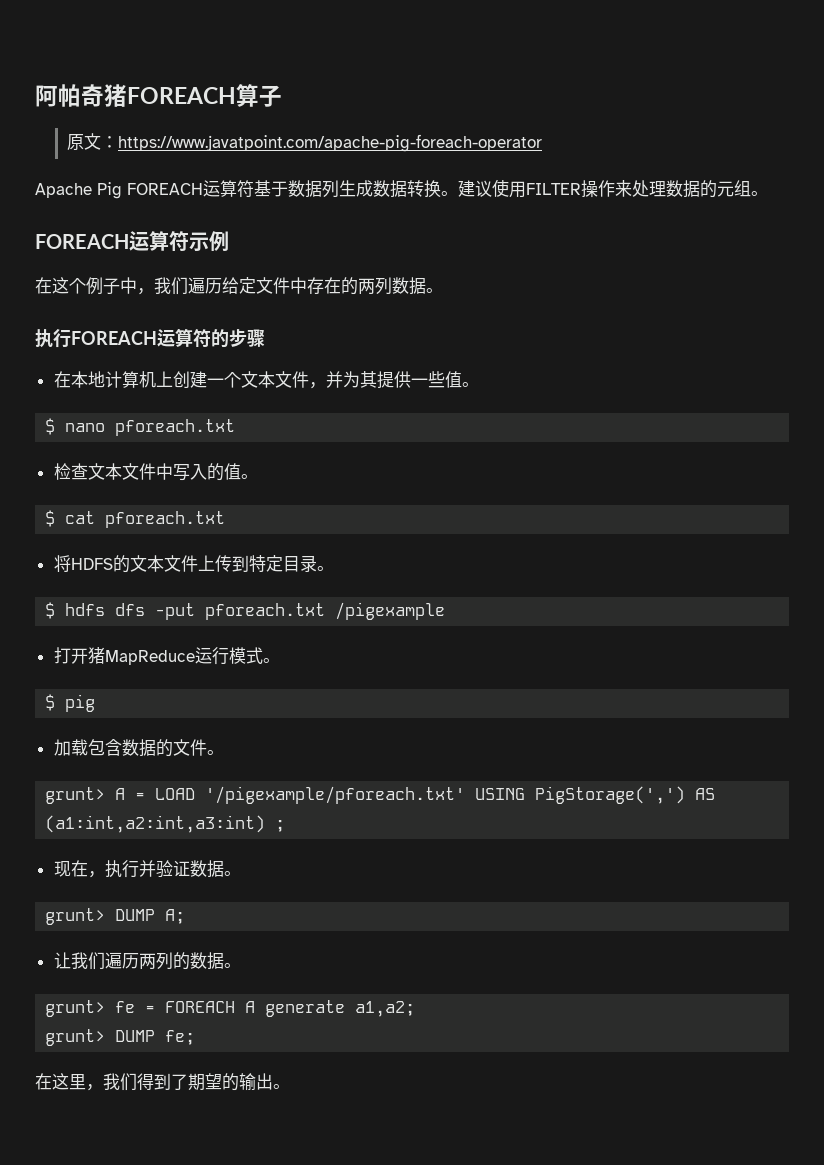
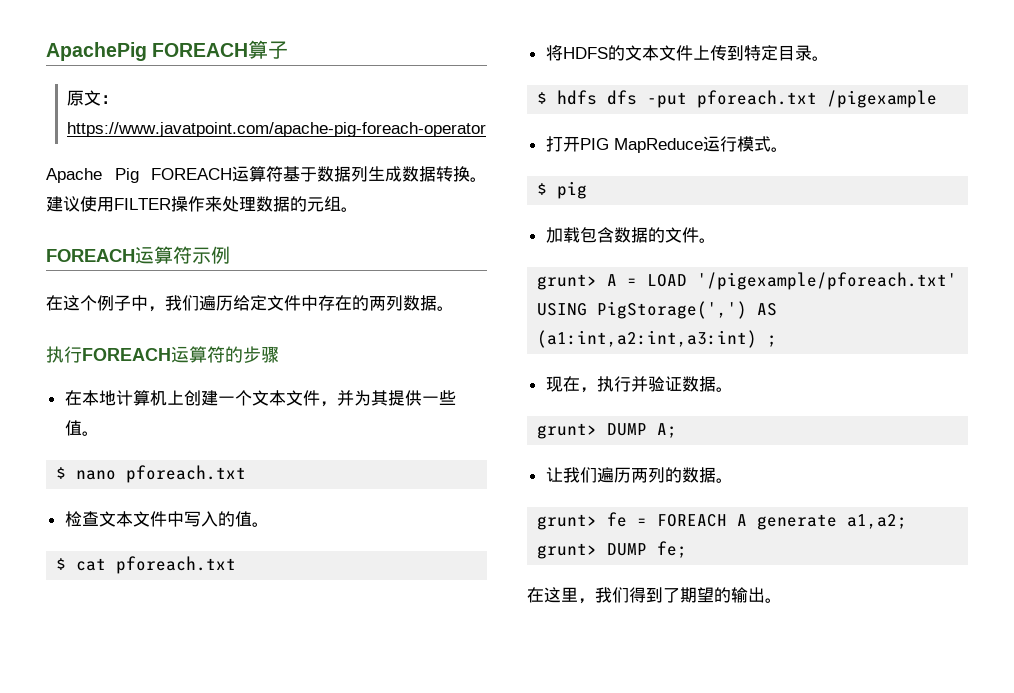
[35,84,127,107] 阿帕奇猪 -> [46,42,147,61] ApachePig
[87,647,105,664] 猪 -> [579,138,609,150] PIG

